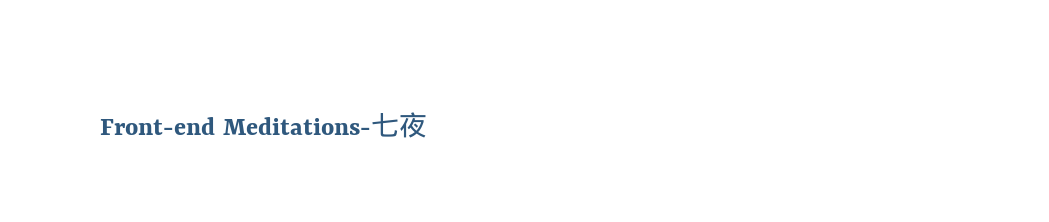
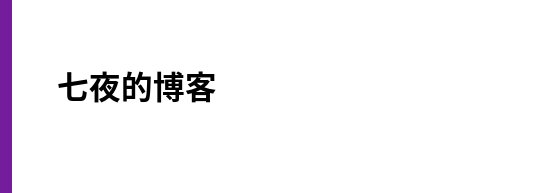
[100,112,427,138] Front-end Meditations-七夜 -> [57,71,217,103] 七夜的博客

